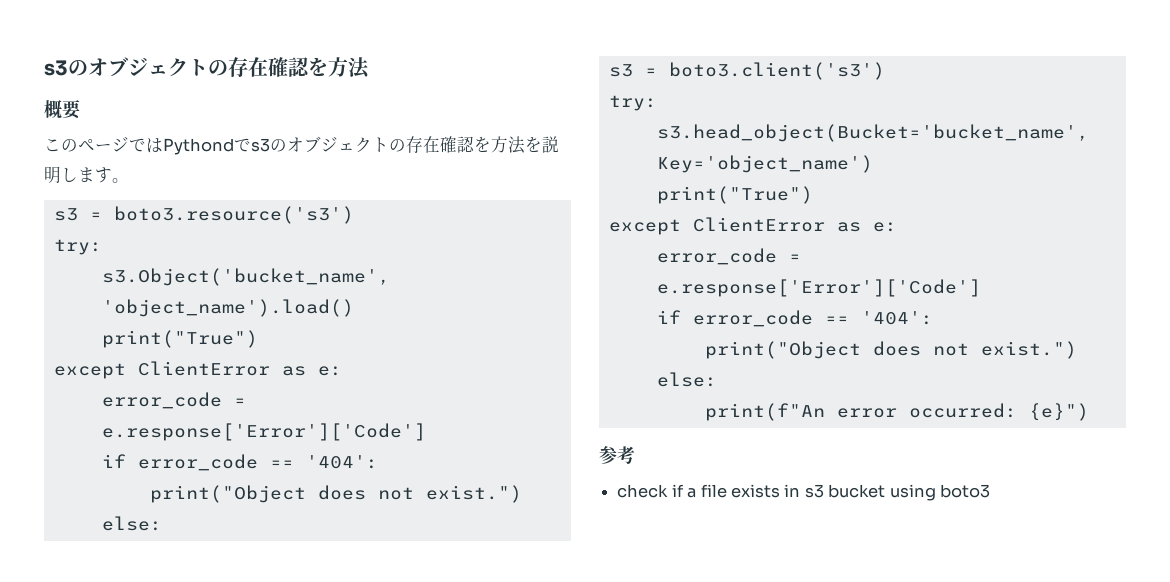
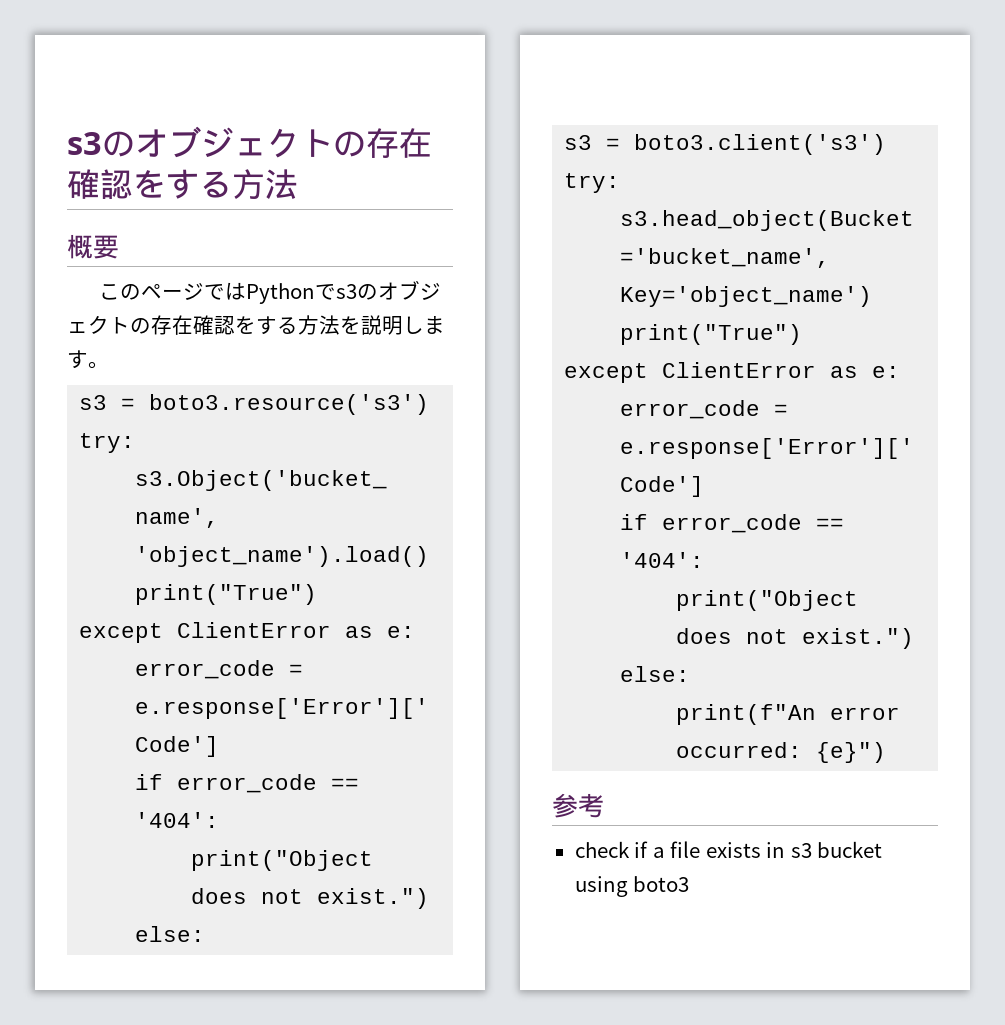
[44,57,328,77] s3のオブジェクトの存在確認を -> [67,126,432,158] [67,169,232,199] s3のオブジェクトの存在確認をする
[163,138,234,155] Pythond -> [246,283,316,304] Python
(491, 144) none -> [256,316,298,335] する

